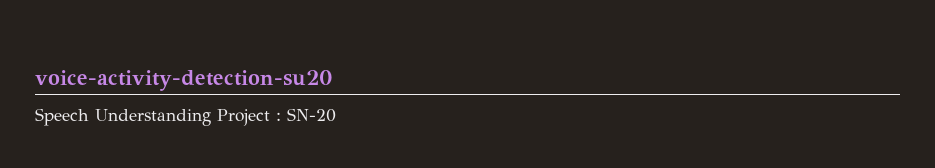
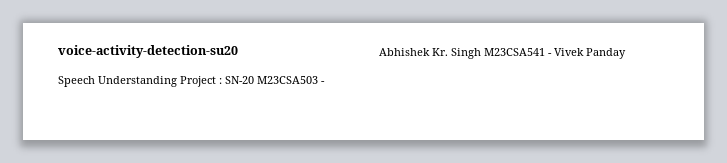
(336, 115) none -> [257,76,325,84] [379,48,626,59] M23CSA503 - Abhishek Kr. Singh M23CSA541 - Vivek Panday

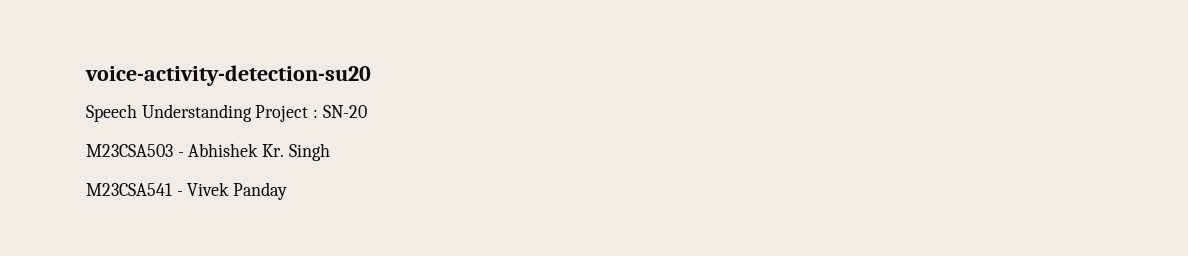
(254, 80) none -> (367, 111) //
(481, 53) none -> (330, 152) //

